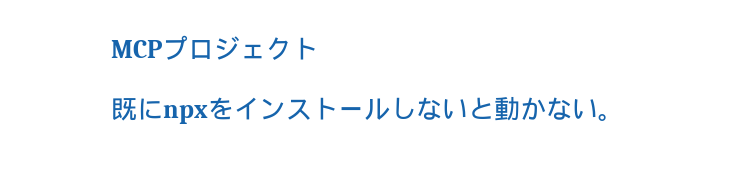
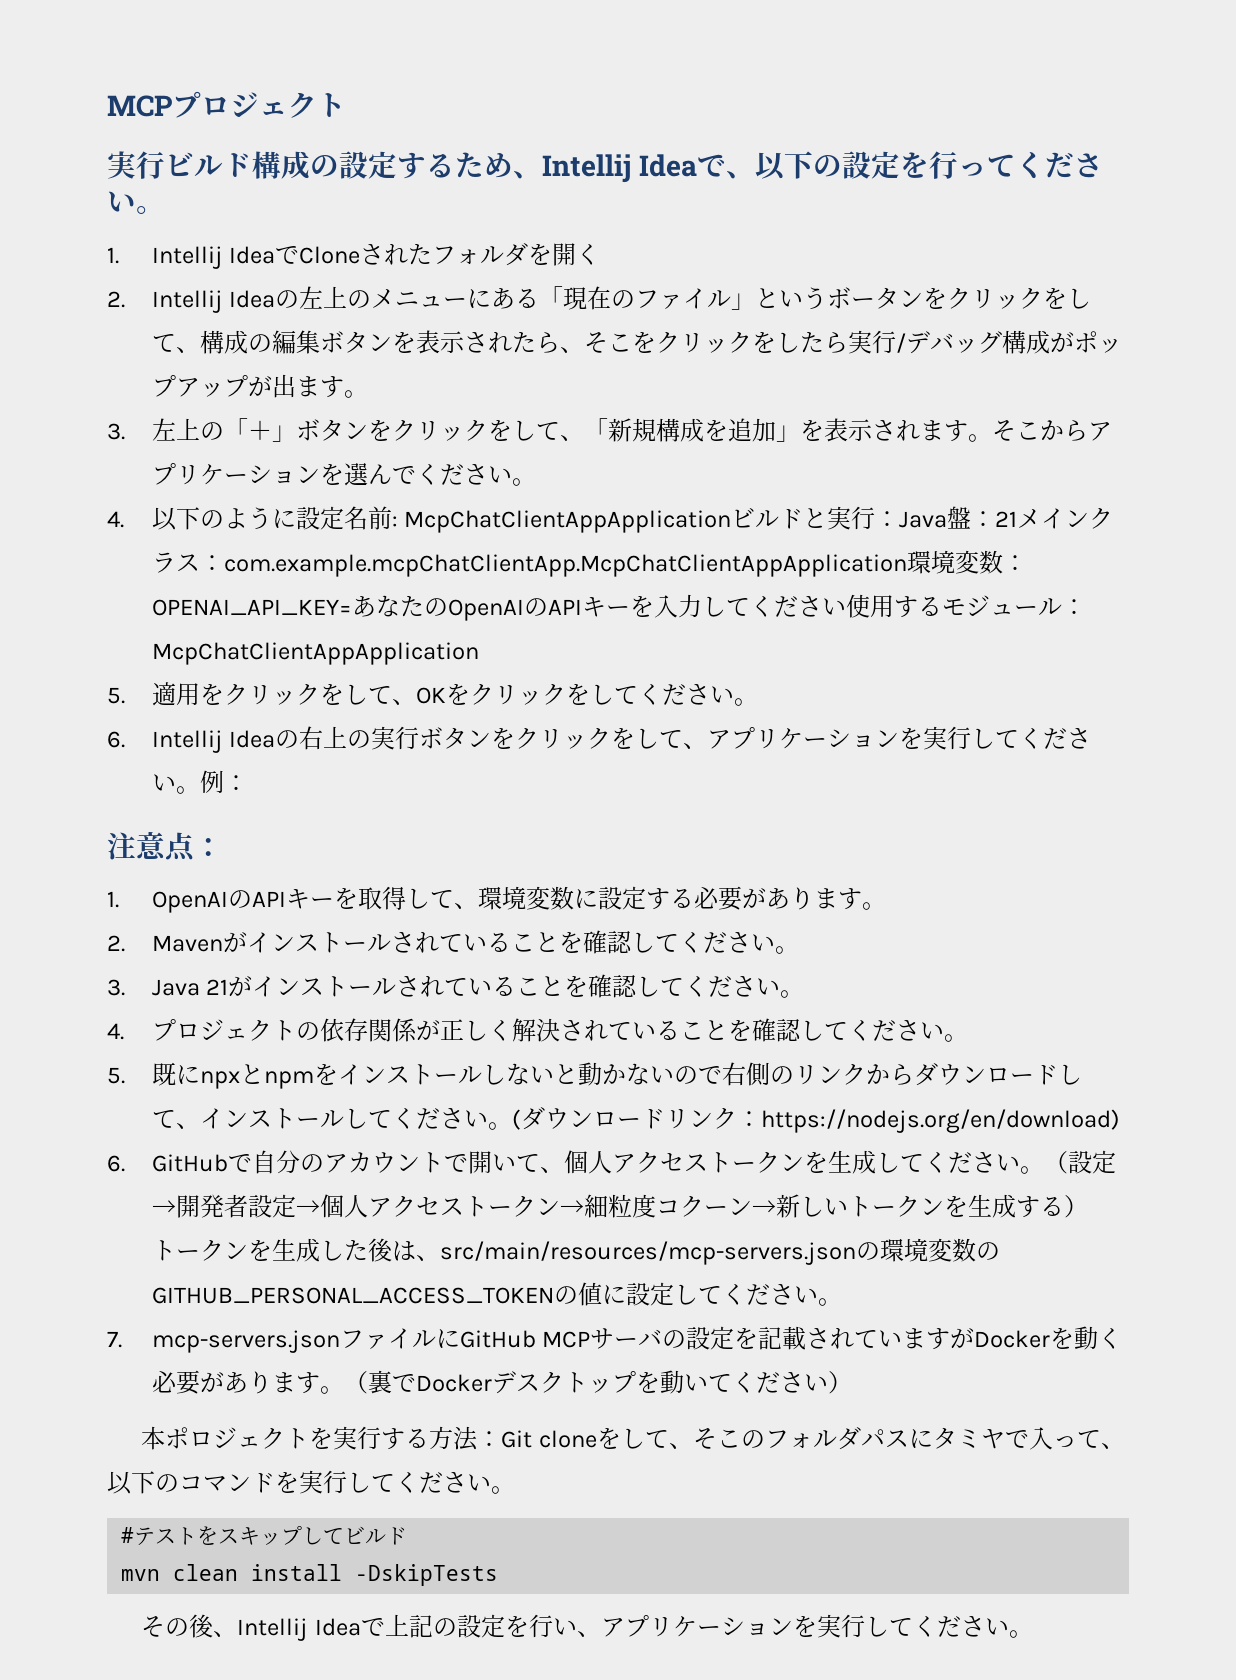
(318, 48) none -> [107,151,1103,183] [107,191,165,215] [107,243,601,269] [107,286,1092,313] [151,330,1122,354] [151,374,368,398] [107,418,1112,442] [151,463,536,486] [107,506,1114,533] [151,550,1027,577] [151,594,1086,621] [151,642,479,665] [107,682,758,706] [107,726,1092,753] [151,770,248,794] [107,831,223,862] [107,886,886,913] [107,930,799,954] [107,974,805,998] [107,1018,968,1042] [107,1067,125,1084] 実行ビルド構成の設定するため、Intellij Ideaで、以下の設定を行ってください。 // 1. Intellij IdeaでCloneされたフォルダを開く // 2. Intellij Ideaの左上のメニューにある「現在のファイル」というボータンをクリックをして、構成の編集ボタンを表示されたら、そこをクリックをしたら実行/デバッグ構成がポップアップが出ます。 // 3.左上の「＋」ボタンをクリックをして、「新規構成を追加」を表示されます。そこからアプリケーションを選んでください。 // 4.以下のように設定名前: McpChatClientAppApplicationビルドと実行：Java盤：21メインクラス：com.example.mcpChatClientApp.McpChatClientAppApplication環境変数：OPENAI_API_KEY=あなたのOpenAIのAPIキーを入力してください使用するモジュール：McpChatClientAppApplication // 5.適用をクリックをして、OKをクリックをしてください。 // 6. Intellij Ideaの右上の実行ボタンをクリックをして、アプリケーションを実行してください。例： // 注意点： // 1. OpenAIのAPIキーを取得して、環境変数に設定する必要があります。 // 2. Mavenがインストールされていることを確認してください。 // 3. Java 21がインストールされていることを確認してください。 // 4.プロジェクトの依存関係が正しく解決されていることを確認してください。 // 5.
(208, 114) none -> [239,1064,314,1089] とnpm
(598, 109) none -> [673,1062,1082,1086] [151,1107,1120,1133] [107,1150,1116,1174] [151,1194,1088,1218] [151,1238,1000,1265] [151,1282,842,1306] [107,1326,1123,1353] [151,1370,852,1395] [141,1426,1125,1451] [107,1470,515,1495] [121,1526,408,1546] [121,1564,499,1586] [141,1614,1009,1641] ので右側のリンクからダウンロードして、インストールしてください。(ダウンロードリンク：https://nodejs.org/en/download) // 6. GitHubで自分のアカウントで開いて、個人アクセストークンを生成してください。（設定→開発者設定→個人アクセストークン→細粒度コクーン→新しいトークンを生成する）トークンを生成した後は、src/main/resources/mcp-servers.jsonの環境変数のGITHUB_PERSONAL_ACCESS_TOKENの値に設定してください。 // 7. mcp-servers.jsonファイルにGitHub MCPサーバの設定を記載されていますがDockerを動く必要があります。（裏でDockerデスクトップを動いてください） // 本ポロジェクトを実行する方法：Git cloneをして、そこのフォルダパスにタミヤで入って、以下のコマンドを実行してください。 // #テストをスキップしてビルド // mvn clean install -DskipTests // その後、Intellij Ideaで上記の設定を行い、アプリケーションを実行してください

